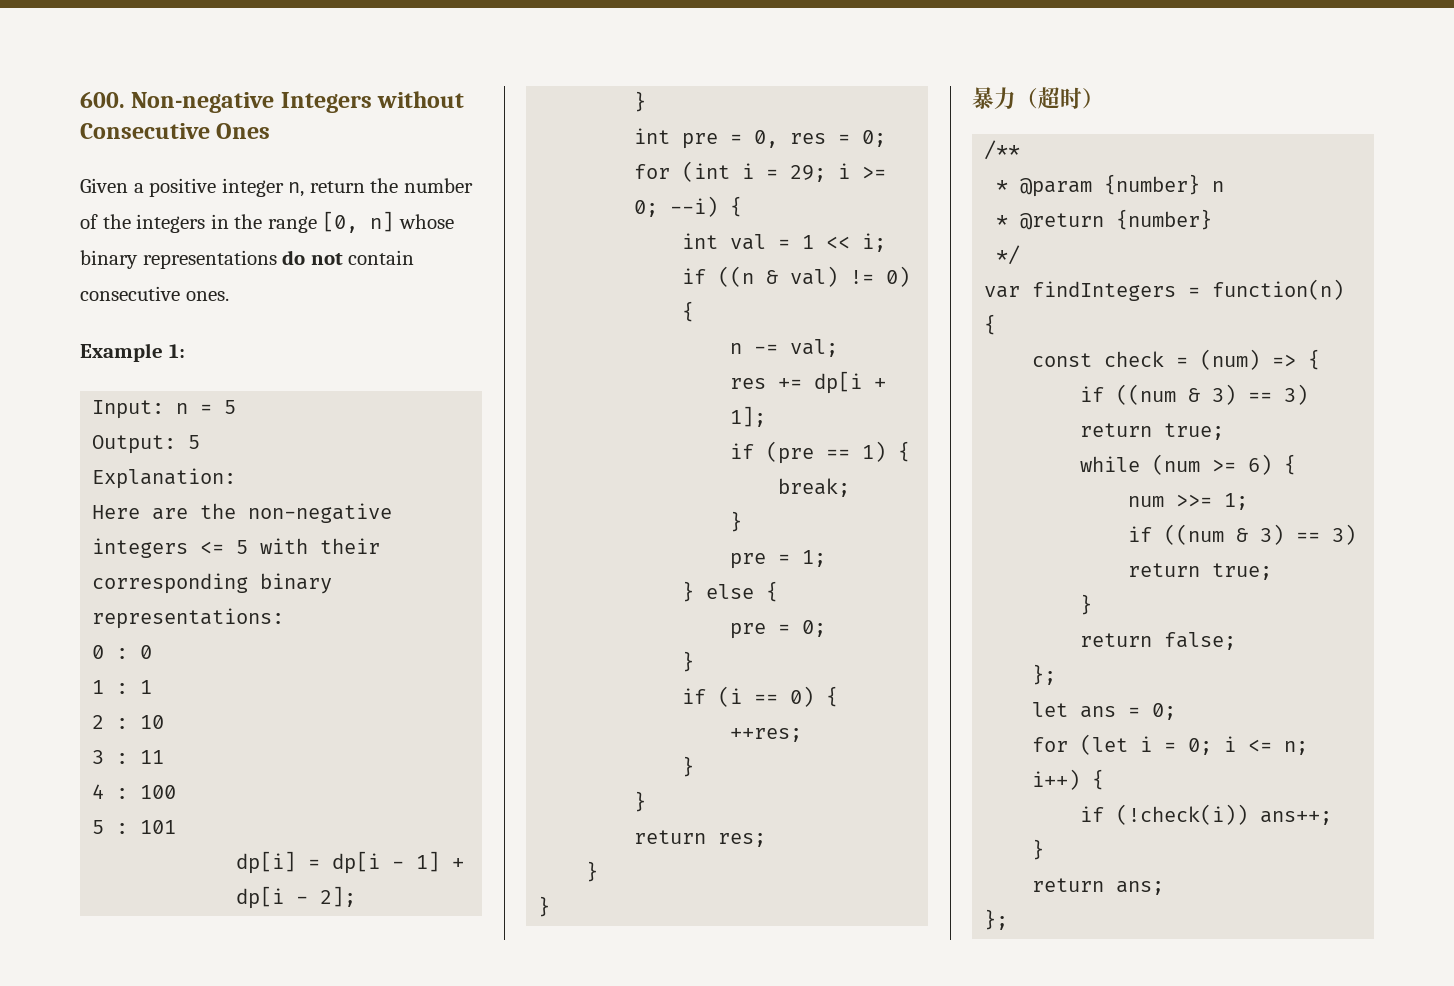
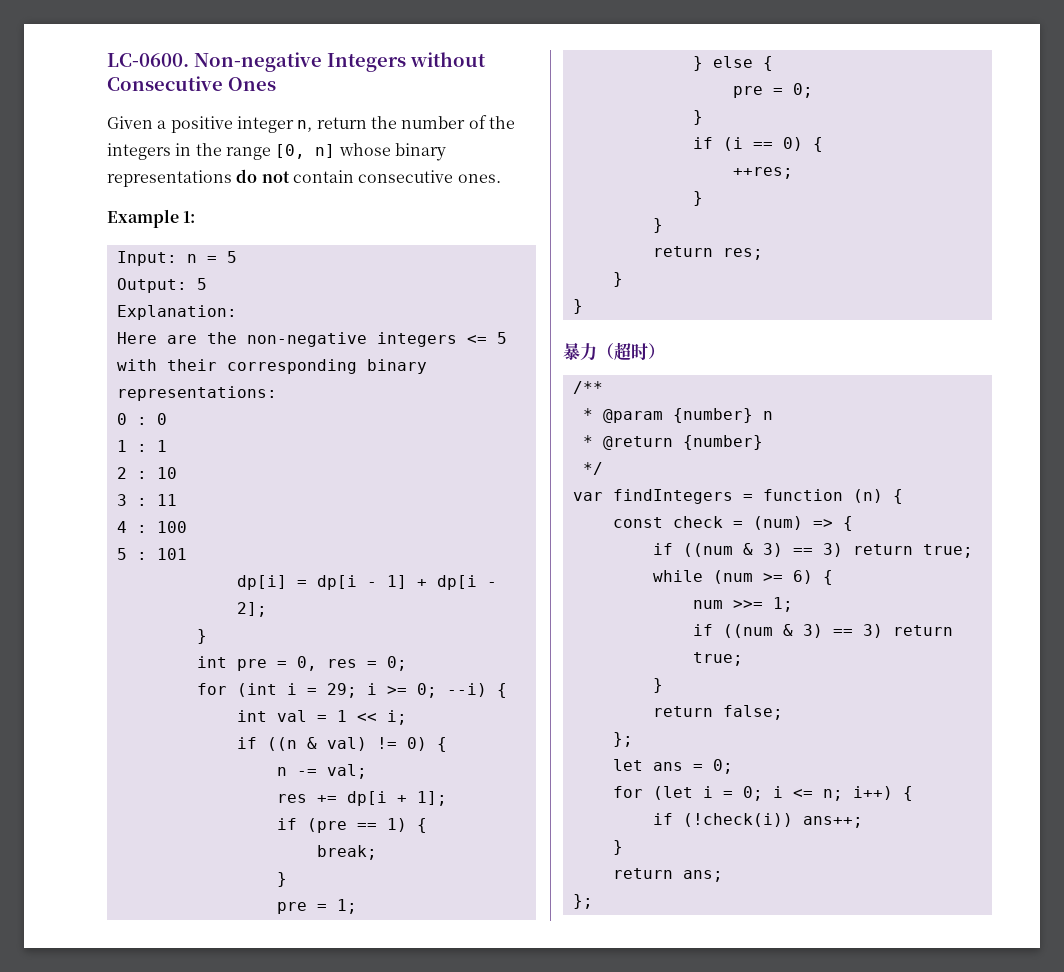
[80,91,125,108] 600. -> [107,53,189,67] LC-0600.
[1212,279,1345,300] function(n) -> [762,489,883,503] function (n)

